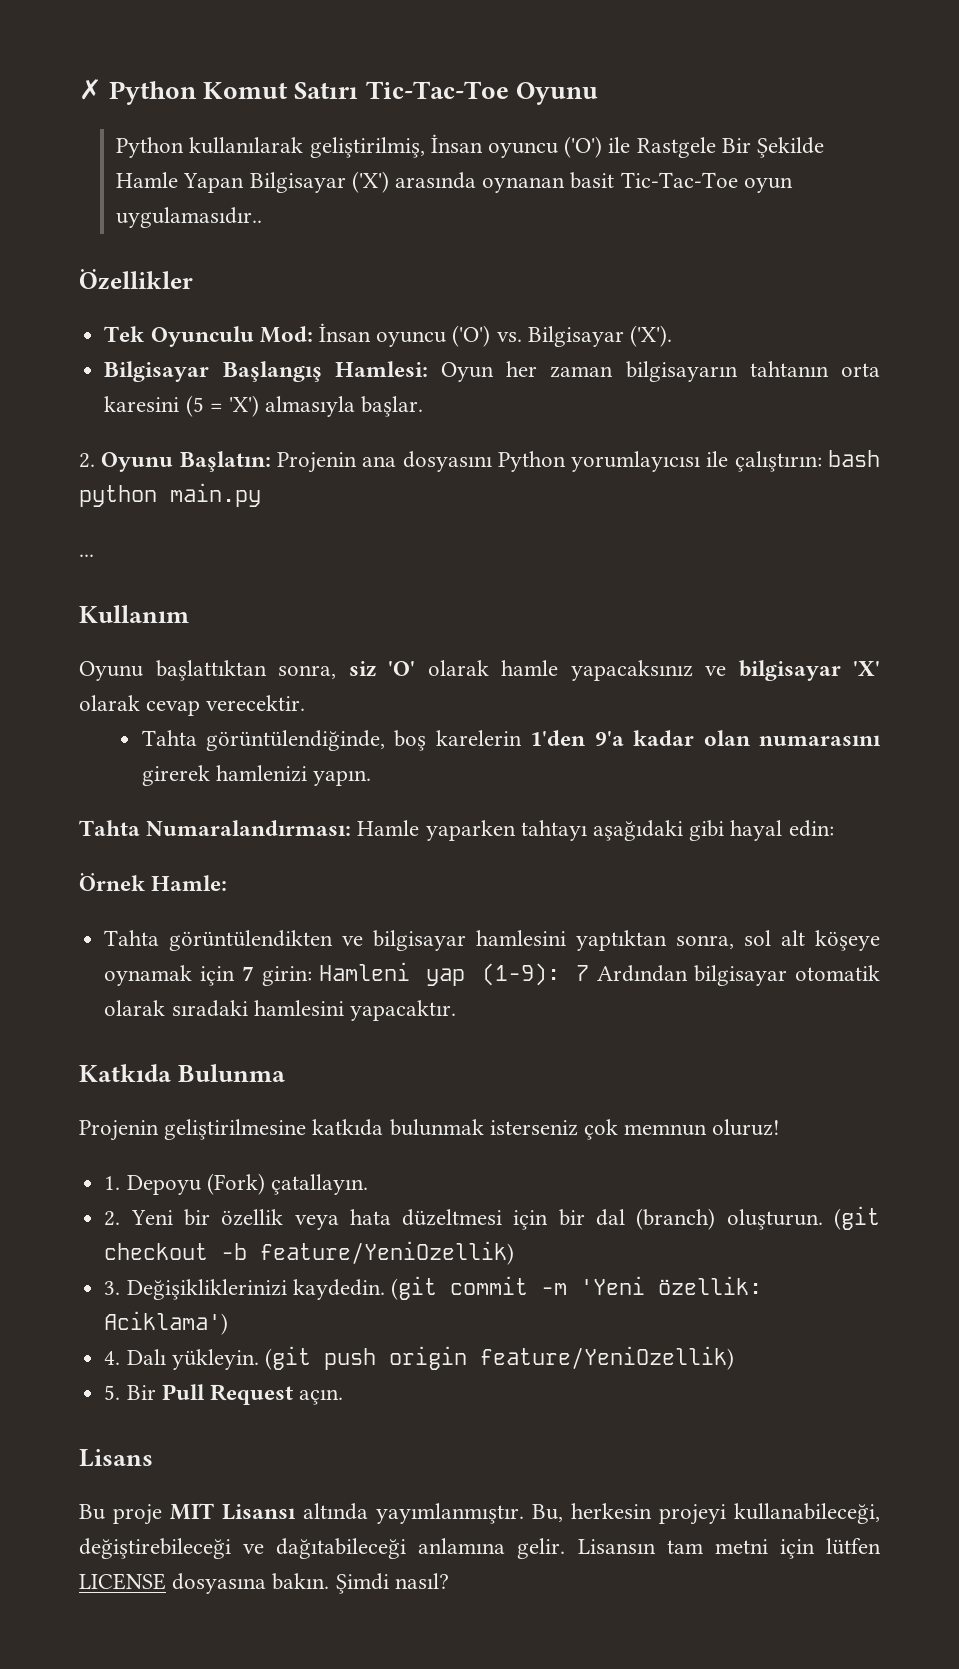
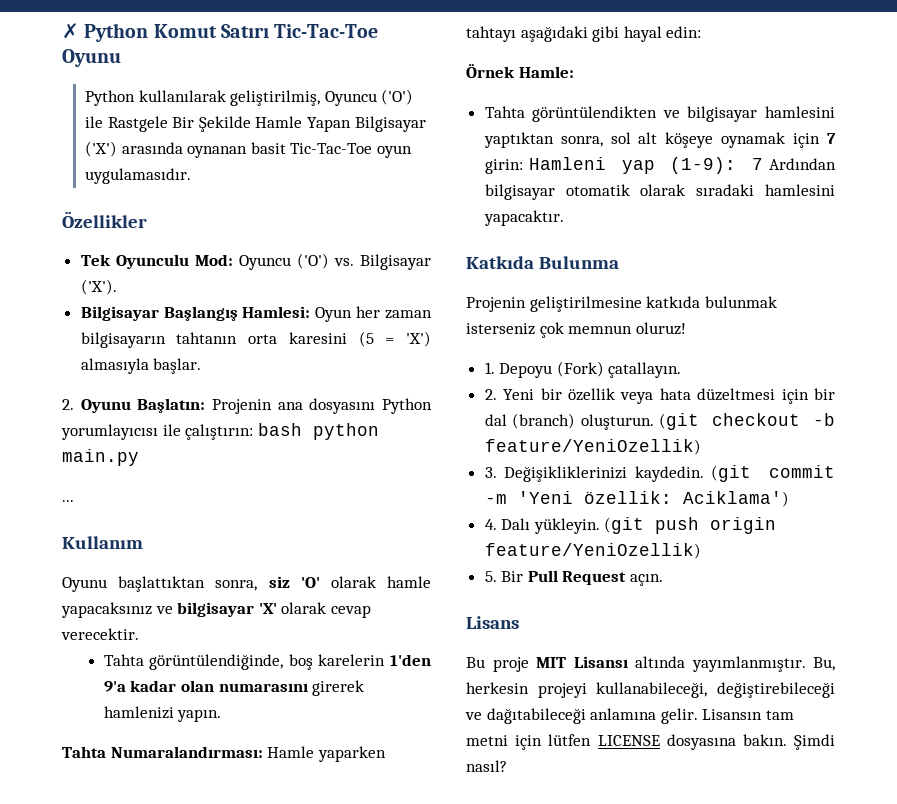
[430,134,559,158] İnsan oyuncu -> [324,91,377,106] Oyuncu
[116,207,263,228] uygulamasıdır.. -> [85,168,192,184] uygulamasıdır.
[318,323,447,347] İnsan oyuncu -> [238,255,291,270] Oyuncu

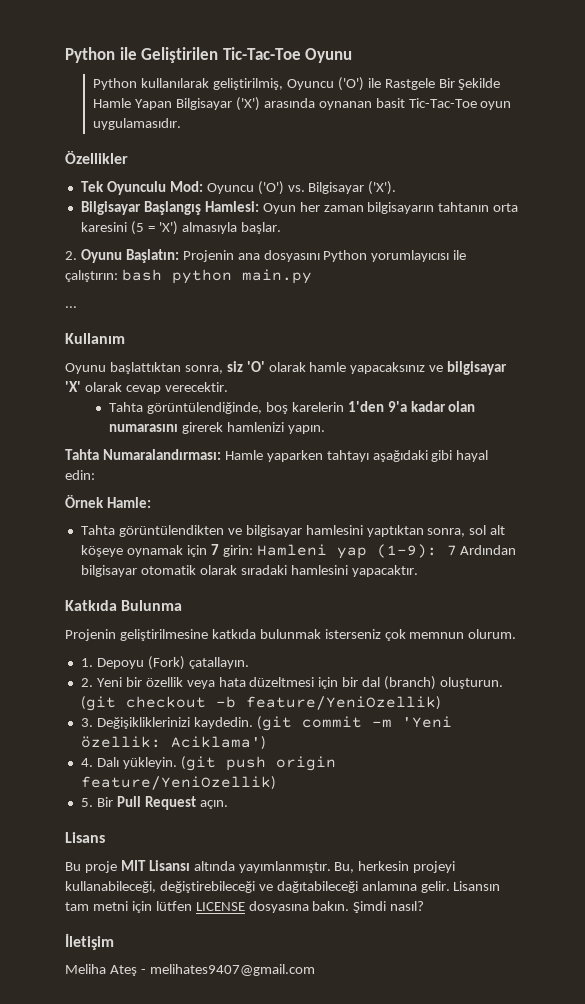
[62,23,269,42] ✗ Python Komut Satırı -> [65,47,219,63] Python ile Geliştirilen
[635,322,686,335] oluruz! -> [468,629,517,639] olurum.
(507, 766) none -> [65,933,114,950] [65,964,315,976] // İletişim // Meliha Ateş - melihates9407@gmail.com

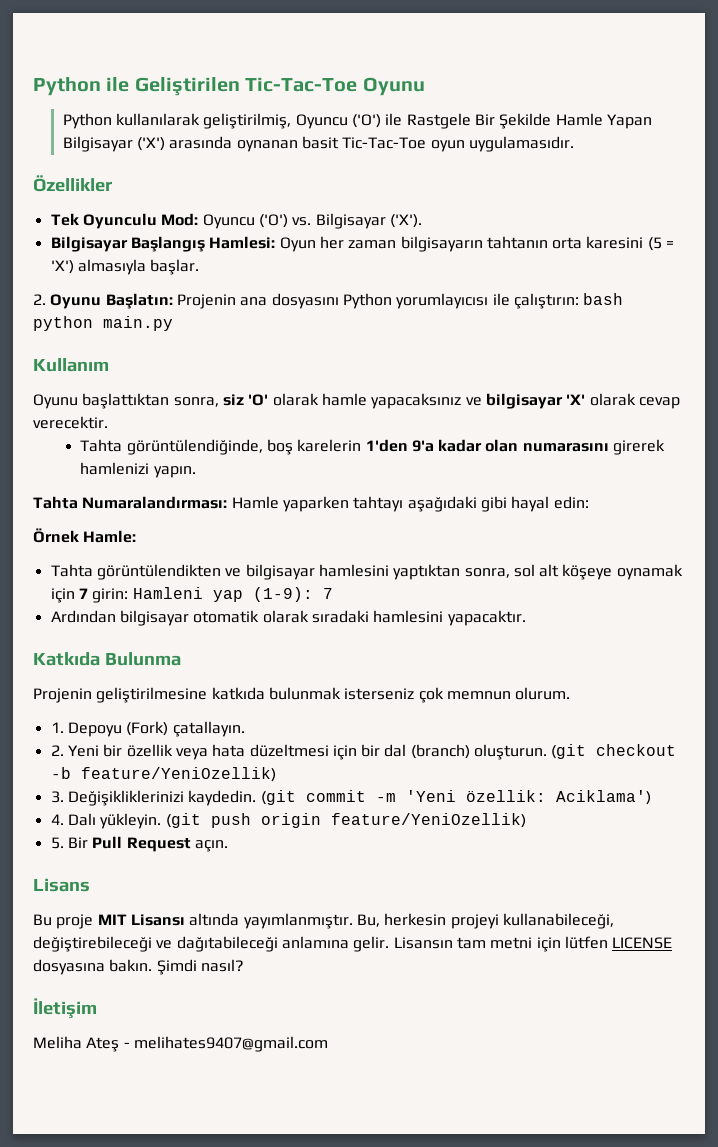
[65,306,77,308] // ... -> (173, 323) none
(457, 550) none -> (333, 593) //

